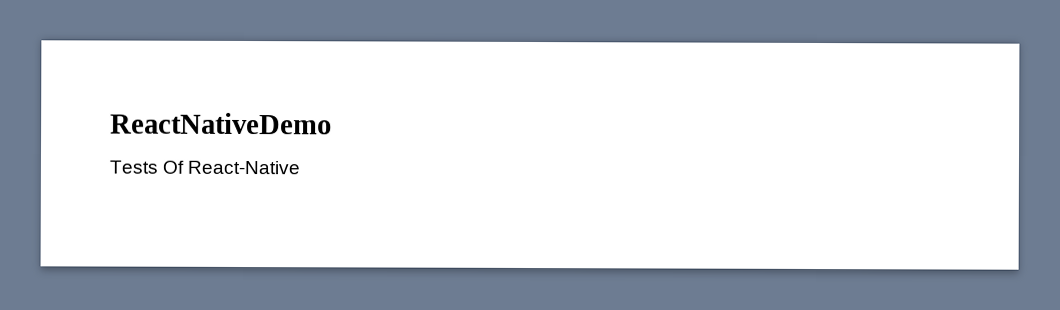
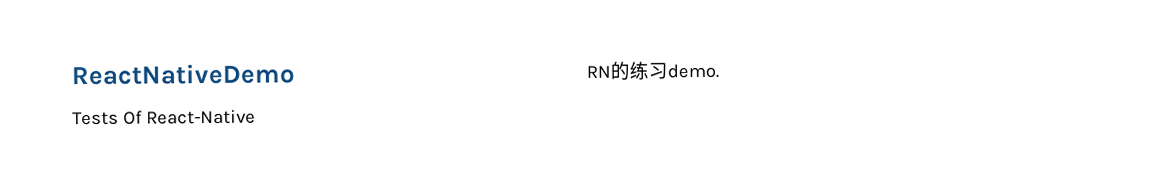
(301, 167) none -> [586,61,719,81] // RN的练习demo.

